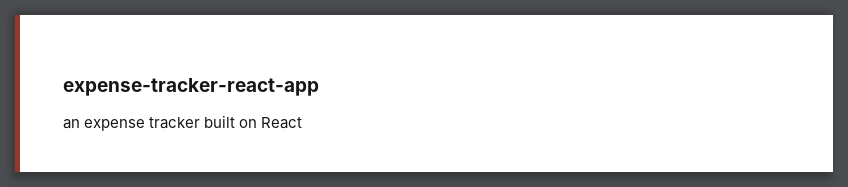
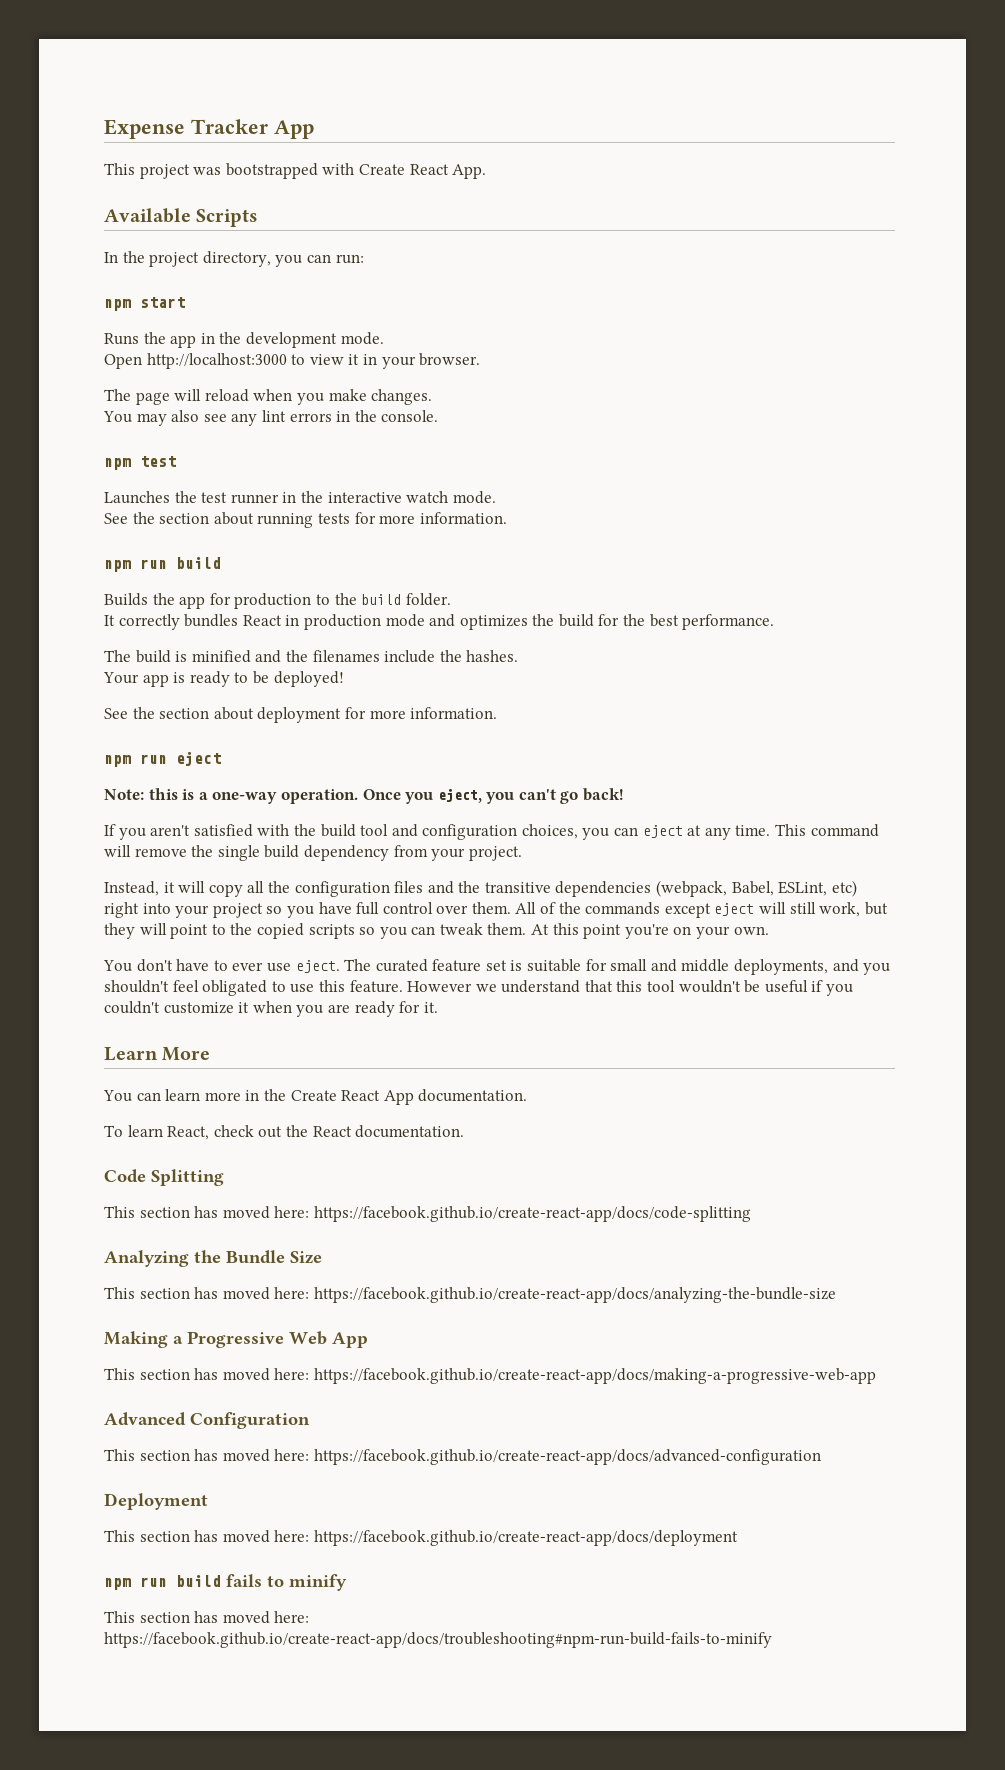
[63,78,319,96] [63,115,303,131] expense-tracker-react-app // an expense tracker built on React -> [104,119,314,139] [104,163,487,179] [104,208,259,227] [104,251,364,267] [104,297,185,311] [104,332,384,348] [104,353,481,369] [104,389,433,405] [103,410,439,426] [104,456,176,470] [104,491,496,504] [104,512,507,528] [104,557,221,572] [104,593,451,609] [104,614,775,630] [104,650,519,663] [103,671,344,687] [104,707,498,723] [104,751,221,767] [104,788,625,804] [104,824,879,840] [104,845,522,861] [104,880,857,897] [104,902,888,918] [104,923,769,939] [103,959,891,975] [104,980,854,996] [104,1001,438,1017] [104,1047,211,1061] [103,1089,528,1105] [104,1125,465,1140] [104,1169,224,1186] [104,1206,751,1222] [104,1250,322,1267] [104,1287,836,1303] [104,1331,368,1348] [104,1368,876,1384] [104,1412,310,1429] [104,1449,821,1465] [104,1493,208,1510] [104,1530,738,1546] [104,1574,347,1591] [104,1611,310,1624] [104,1632,772,1648] Expense Tracker App // This project was bootstrapped with Create React App. // Available Scripts // In the project directory, you can run: // npm start // Runs the app in the development mode. // Open http://localhost:3000 to view it in your browser. // The page will reload when you make changes. // You may also see any lint errors in the console. // npm test // Launches the test runner in the interactive watch mode. // See the section about running tests for more information. // npm run build // Builds the app for production to the build folder. // It correctly bundles React in production mode and optimizes the build for the best performance. // The build is minified and the filenames include the hashes. // Your app is ready to be deployed! // See the section about deployment for more information. // npm run eject // Note: this is a one-way operation. Once you eject, you can't go back! // If you aren't satisfied with the build tool and configuration choices, you can eject at any time. This command will remove the single build dependency from your project. // Instead, it will copy all the configuration files and the transitive dependencies (webpack, Babel, ESLint, etc) right into your project so you have full control over them. All of the commands except eject will still work, but they will point to the copied scripts so you can tweak them. At this point you're on your own. // You don't have to ever use eject. The curated feature set is suitable for small and middle deployments, and you shouldn't feel obligated to use this feature. However we understand that this tool wouldn't be useful if you couldn't customize it when you are ready for it. // Learn More // You can learn more in the Create React App documentation. // To learn React, check out the React documentation. // Code Splitting // This section has moved here: https://facebook.github.io/create-react-app/docs/code-splitting // Analyzing the Bundle Size // This section has moved here: https://facebook.github.io/create-react-app/docs/analyzing-the-bundle-size // Making a Progressive Web App // This section has moved here: https://facebook.github.io/create-react-app/docs/making-a-progressive-web-app // Advanced Configuration // This section has moved here: https://facebook.github.io/create-react-app/docs/advanced-configuration // Deployment // This section has moved here: https://facebook.github.io/create-react-app/docs/deployment // npm run build fails to minify // This section has moved here: https://facebook.github.io/create-react-app/docs/troubleshooting#npm-run-build-fails-to-minify

